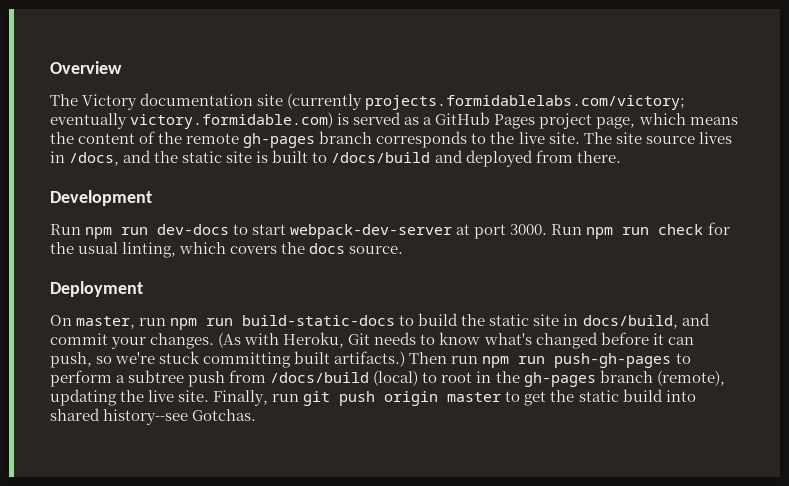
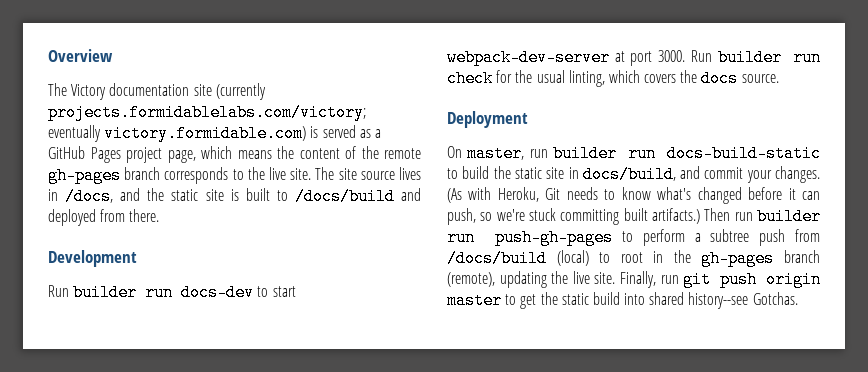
[85,224,230,239] npm run dev-docs -> [73,284,255,301] builder run docs-dev
[586,227,614,239] npm -> [717,49,782,66] builder
[170,315,396,330] npm run build-static-docs -> [553,145,821,162] builder run docs-build-static
[482,356,510,368] npm -> [757,208,821,225] builder

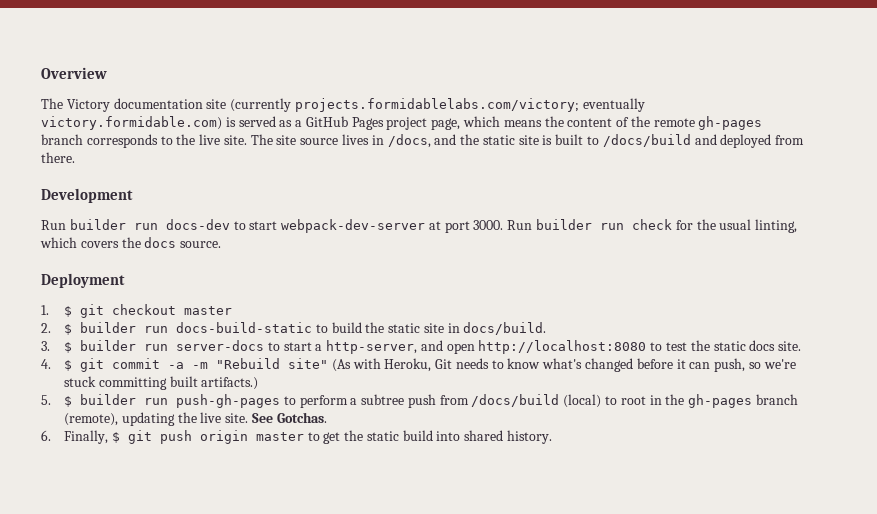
[447,145,548,162] On master, run -> [41,304,232,318] [41,323,72,335] 1. $ git checkout master // 2. $
[582,166,820,183] docs/build, and commit your changes. -> [463,322,547,335] [41,340,802,354] [41,358,328,372] docs/build. // 3. $ builder run server-docs to start a http-server, and open http://localhost:8080 to test the static docs site. // 4. $ git commit -a -m "Rebuild site"
[704,208,753,221] Then run -> [41,395,72,407] // 5. $
[620,271,679,288] Finally, run -> [251,412,327,423] [41,430,120,444] See Gotchas. // 6. Finally, $
[688,292,798,309] history--see Gotchas. -> [506,430,552,444] history.

